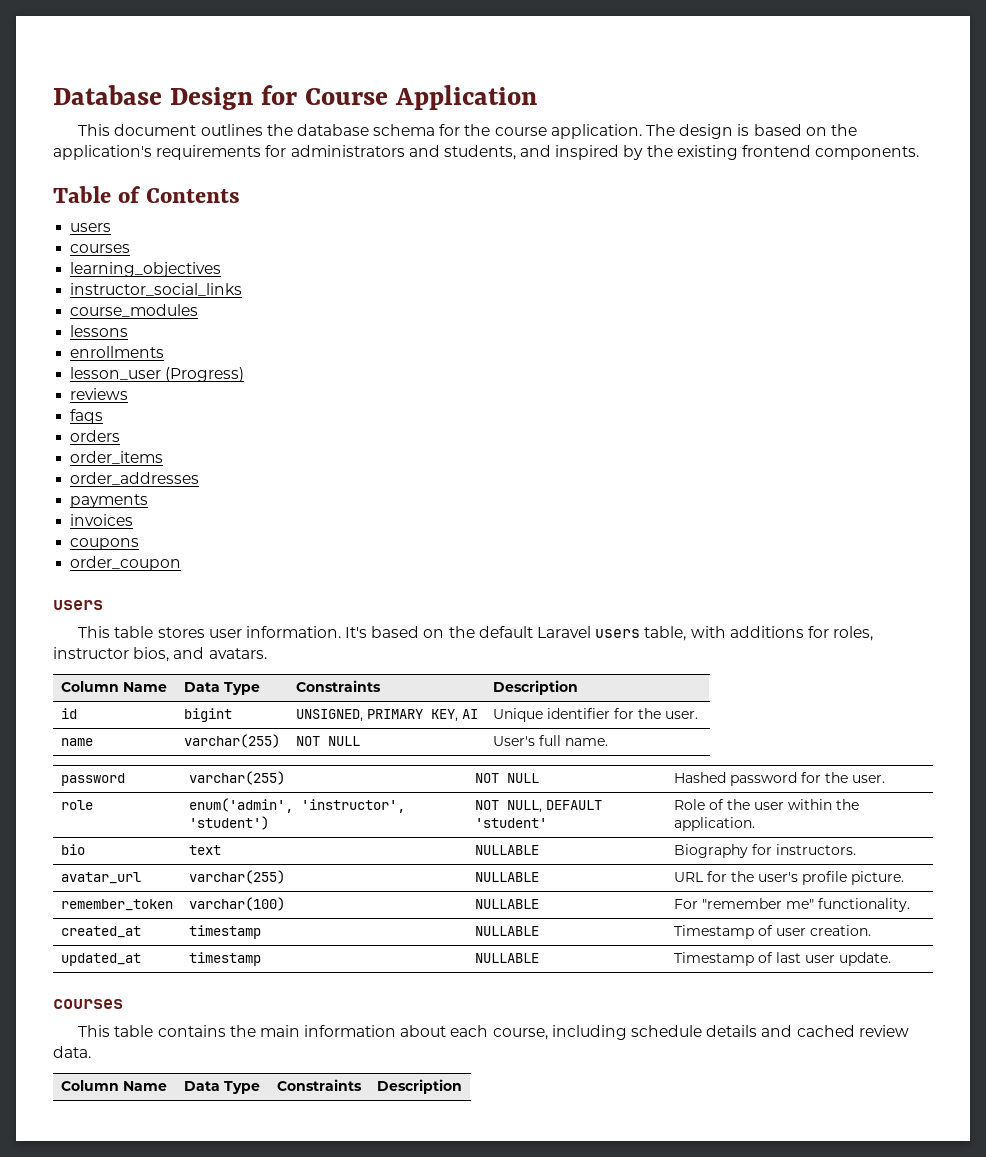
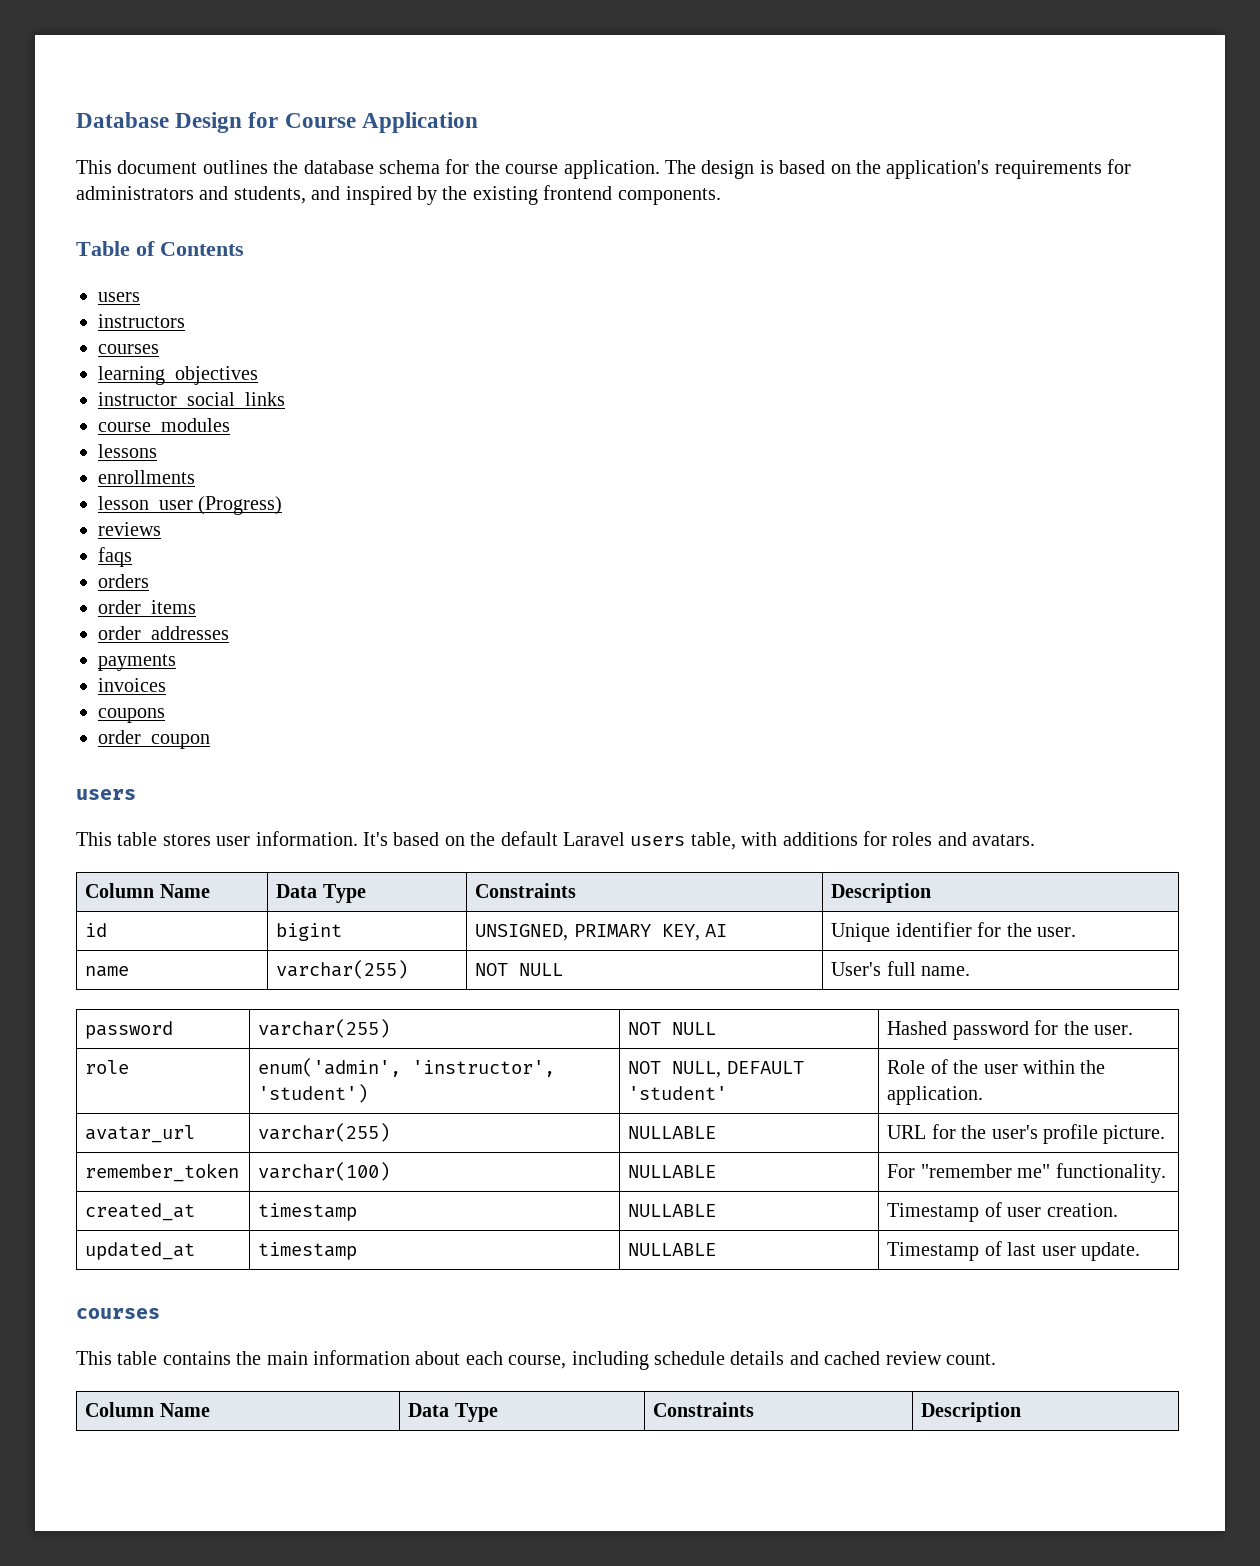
(112, 227) none -> [98,314,185,328] // instructors
[833,626,874,641] [53,647,170,662] roles, instructor bios, -> [892,832,933,846] roles
[60,844,85,855] [188,845,221,855] [474,845,539,855] [673,844,856,858] // bio | text | NULLABLE | Biography for instructors. -> (984, 1095) none
[53,1046,91,1058] data. -> [945,1353,996,1365] count.

